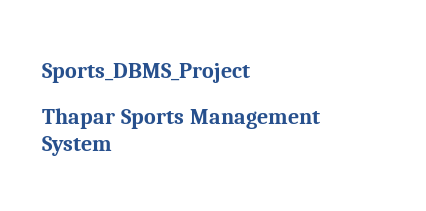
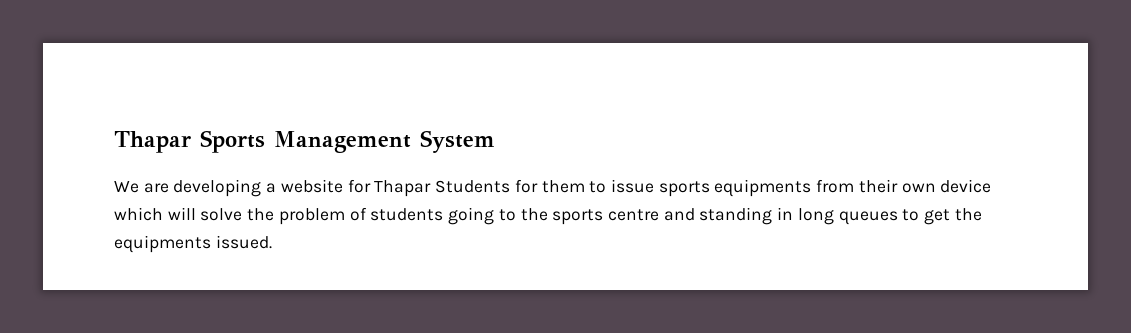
[42,63,250,83] Sports_DBMS_Project // -> (114, 142) none
(112, 146) none -> [114,179,992,197] [114,207,982,225] [114,235,272,253] // We are developing a website for Thapar Students for them to issue sports equipments from their own device which will solve the problem of students going to the sports centre and standing in long queues to get the equipments issued.

